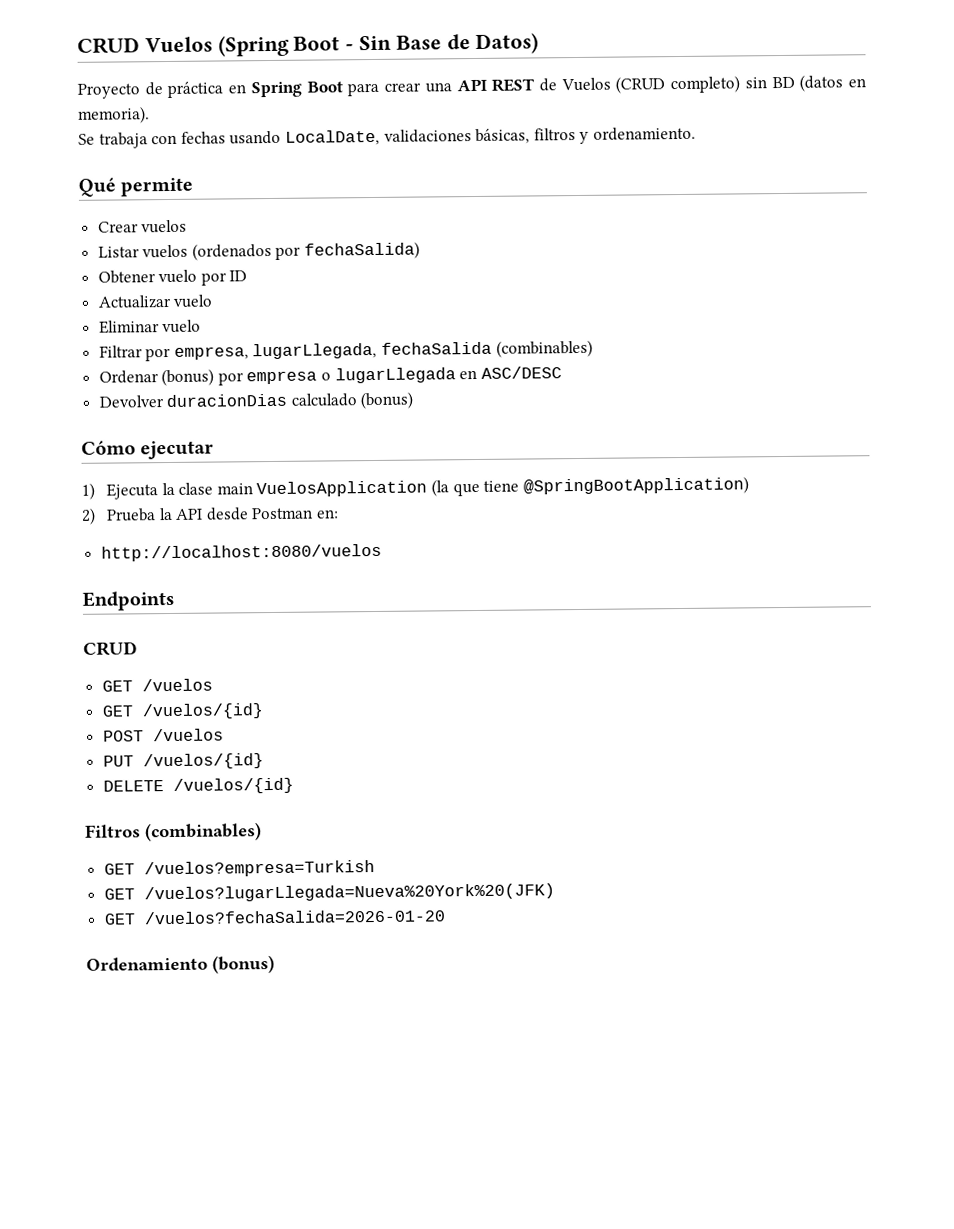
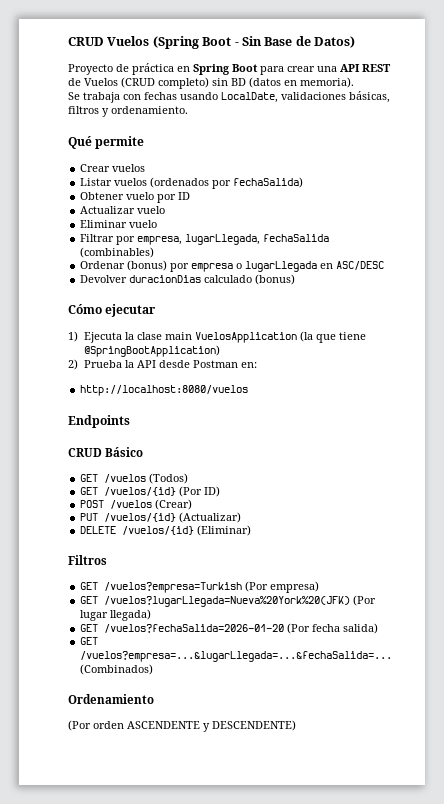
(138, 648) none -> [105,447,144,457] Básico
(213, 685) none -> [149,473,189,484] (Todos)
(264, 711) none -> [179,486,221,497] (Por ID)
(224, 735) none -> [155,499,193,510] (Crear)
(264, 761) none -> [179,512,242,523] (Actualizar)
(294, 785) none -> [197,525,252,536] (Eliminar)
[145,822,262,842] (combinables) -> (107, 560) none
(375, 869) none -> [245,581,320,593] (Por empresa)
(555, 893) none -> [353,595,377,606] [80,609,152,621] (Por lugar llegada)
[86,954,275,974] // Ordenamiento (bonus) -> [287,623,379,634] [80,637,99,645] [80,651,393,662] [80,664,154,675] [68,694,154,704] [68,720,296,732] (Por fecha salida) // GET /vuelos?empresa=...&lugarLlegada=...&fechaSalida=... (Combinados) // Ordenamiento // (Por orden ASCENDENTE y DESCENDENTE)

